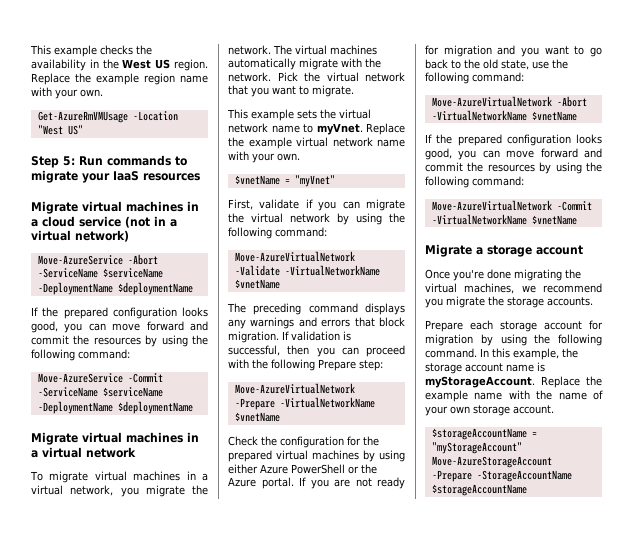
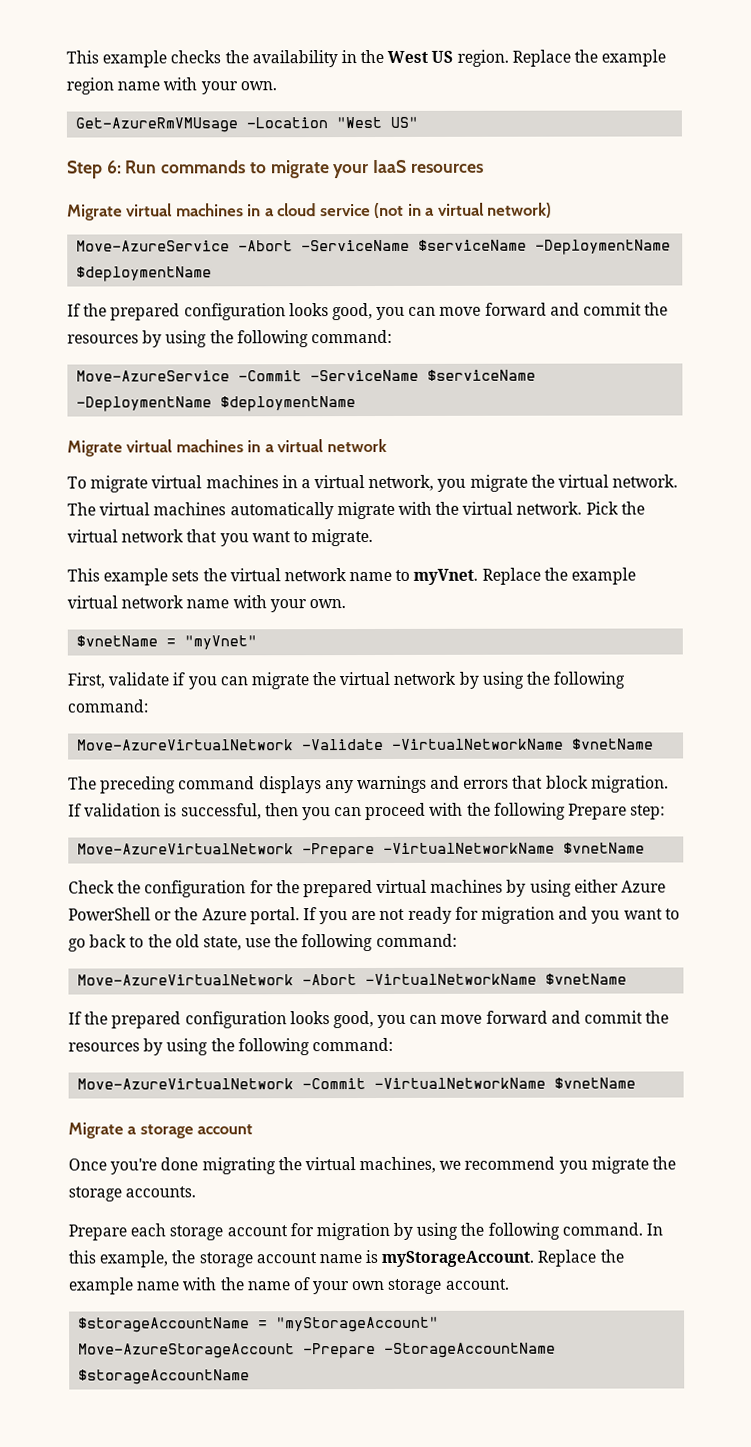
[63,156,75,166] 5: -> [106,160,122,174] 6:
(208, 490) none -> [558,474,610,488] virtual
(381, 63) none -> [462,501,514,515] virtual

